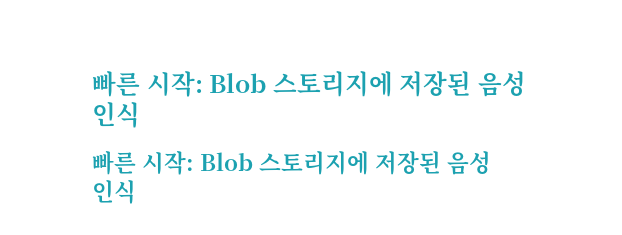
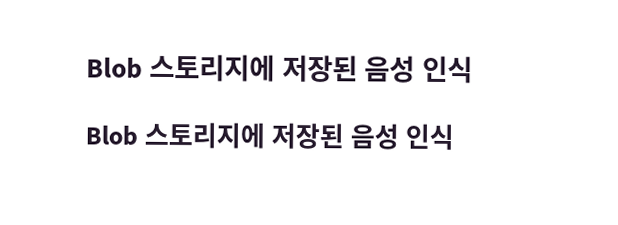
[92,71,203,97] 빠른 시작: -> (86, 68) none
[92,151,195,175] 빠른 시작: -> (473, 69) none

